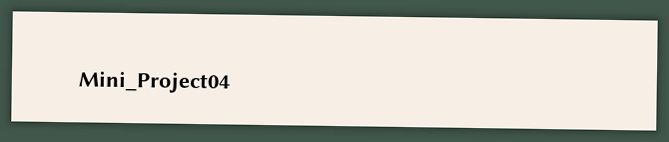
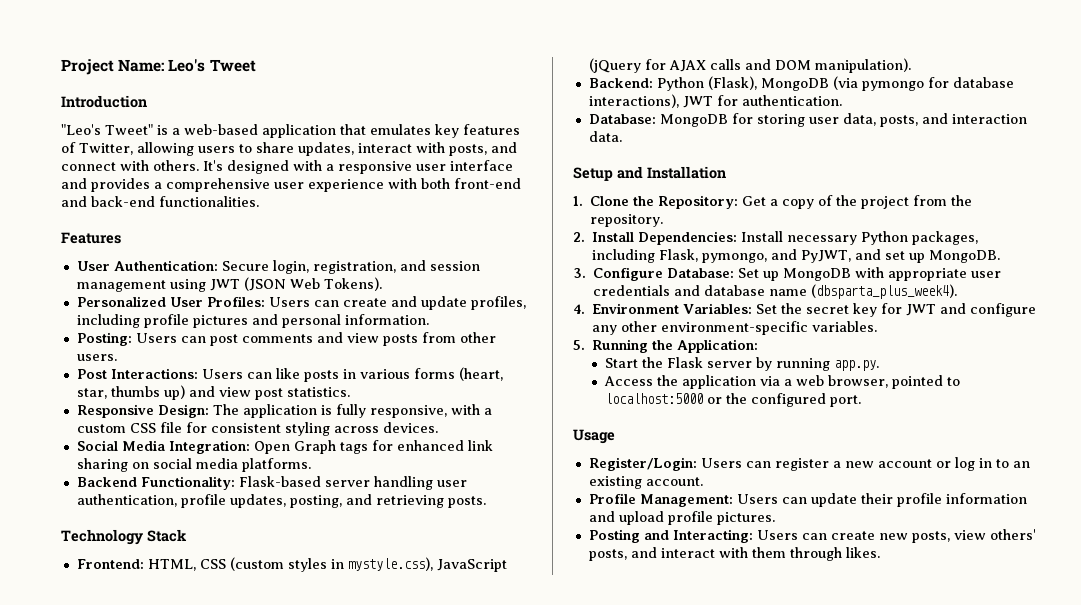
[78,70,230,94] Mini_Project04 -> [61,59,256,75] [61,95,147,108] [61,124,520,138] [61,142,517,156] [61,160,513,174] [61,178,521,192] [61,196,259,207] [61,232,121,244] [76,260,480,274] [76,277,382,292] [76,296,526,310] [76,314,429,328] [76,332,496,346] [76,354,117,361] [76,367,503,382] [76,385,350,400] [76,404,492,418] [76,422,438,436] [76,440,493,454] [76,458,311,472] [76,476,467,490] [76,494,486,508] [61,529,187,545] [76,557,507,572] [588,58,911,73] [588,76,1014,91] [588,94,842,108] [588,113,1027,127] [588,131,622,142] [573,166,726,181] [573,195,973,209] [590,214,664,227] [573,231,979,245] [592,249,1001,263] [573,267,1002,281] [593,284,958,299] [573,303,1037,317] [592,321,878,335] [573,339,759,353] [605,357,880,371] [604,375,961,389] [605,393,862,407] [573,429,615,444] [588,457,1030,471] [588,476,703,489] [588,493,1027,507] [588,511,775,525] [588,529,1036,543] [588,547,880,561] Project Name: Leo's Tweet // Introduction // "Leo's Tweet" is a web-based application that emulates key features of Twitter, allowing users to share updates, interact with posts, and connect with others. It's designed with a responsive user interface and provides a comprehensive user experience with both front-end and back-end functionalities. // Features // User Authentication: Secure login, registration, and session management using JWT (JSON Web Tokens). // Personalized User Profiles: Users can create and update profiles, including profile pictures and personal information. // Posting: Users can post comments and view posts from other users. // Post Interactions: Users can like posts in various forms (heart, star, thumbs up) and view post statistics. // Responsive Design: The application is fully responsive, with a custom CSS file for consistent styling across devices. // Social Media Integration: Open Graph tags for enhanced link sharing on social media platforms. // Backend Functionality: Flask-based server handling user authentication, profile updates, posting, and retrieving posts. // Technology Stack // Frontend: HTML, CSS (custom styles in mystyle.css), JavaScript (jQuery for AJAX calls and DOM manipulation). // Backend: Python (Flask), MongoDB (via pymongo for database interactions), JWT for authentication. // Database: MongoDB for storing user data, posts, and interaction data. // Setup and Installation // 1. Clone the Repository: Get a copy of the project from the repository. // 2. Install Dependencies: Install necessary Python packages, including Flask, pymongo, and PyJWT, and set up MongoDB. // 3. Configure Database: Set up MongoDB with appropriate user credentials and database name (dbsparta_plus_week4). // 4. Environment Variables: Set the secret key for JWT and configure any other environment-specific variables. // 5. Running the Application: // Start the Flask server by running app.py. // Access the application via a web browser, pointed to localhost:5000 or the configured port. // Usage // Register/Login: Users can register a new account or log in to an existing account. // Profile Management: Users can update their profile information and upload profile pictures. // Posting and Interacting: Users can create new posts, view others' posts, and interact with them through likes.

